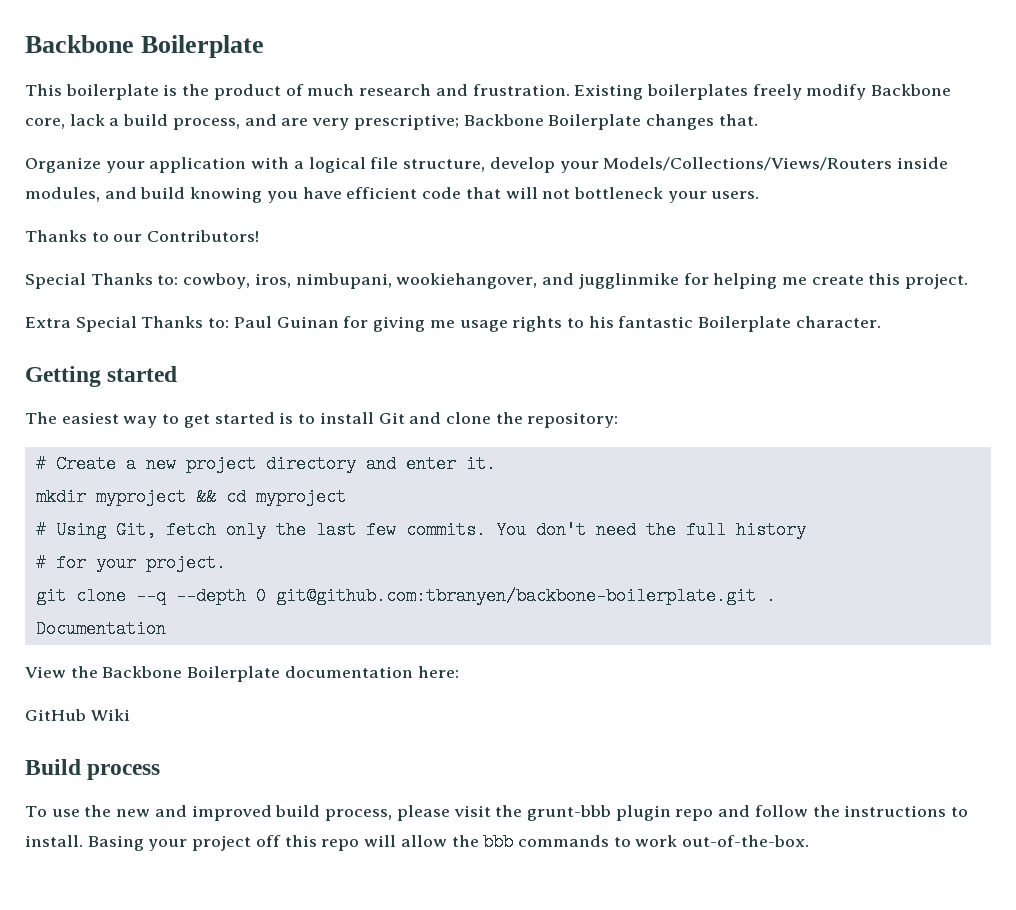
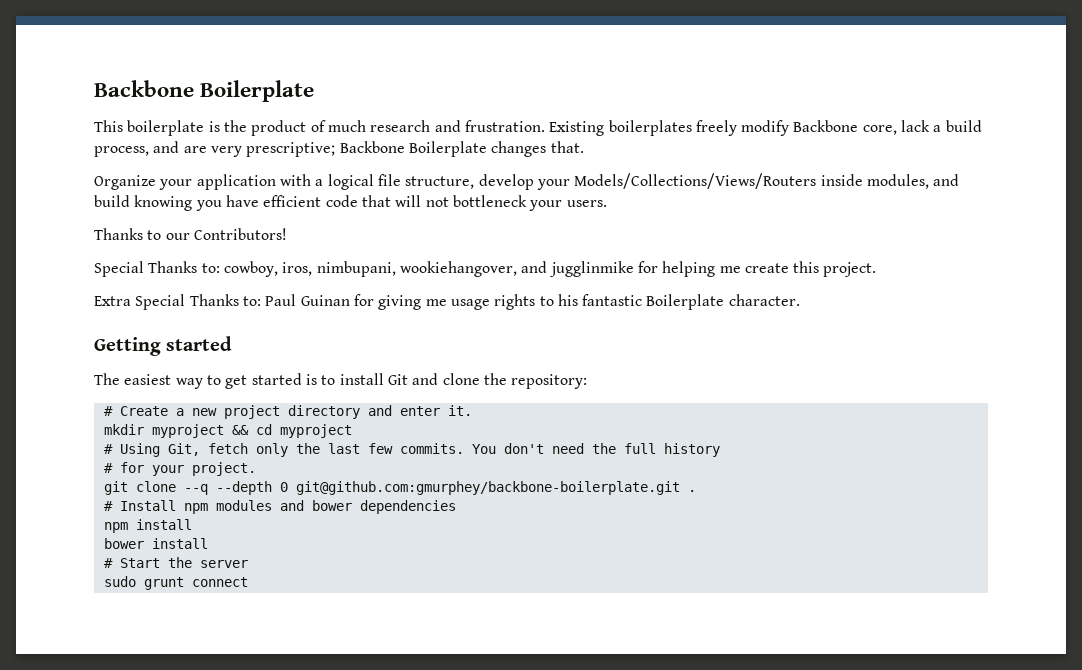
[275,587,756,605] git@github.com:tbranyen/backbone-boilerplate.git -> [295,481,680,495] git@github.com:gmurphey/backbone-boilerplate.git
[35,620,166,638] [25,666,459,682] [25,709,130,721] [25,759,161,780] [25,805,969,821] [25,833,810,851] Documentation // View the Backbone Boilerplate documentation here: // GitHub Wiki // Build process // To use the new and improved build process, please visit the grunt-bbb plugin repo and follow the instructions to install. Basing your project off this repo will allow the bbb commands to work out-of-the-box. -> [103,500,456,514] [103,519,192,533] [103,538,208,549] [103,557,248,568] [103,576,248,590] # Install npm modules and bower dependencies // npm install // bower install // # Start the server // sudo grunt connect

